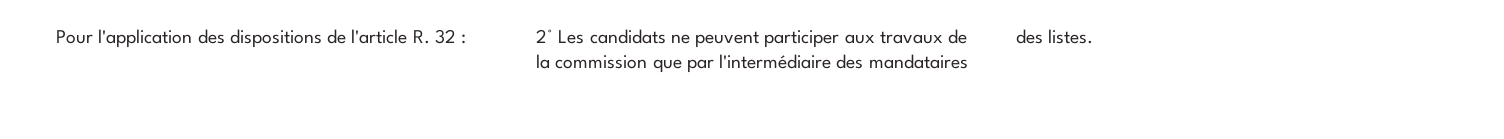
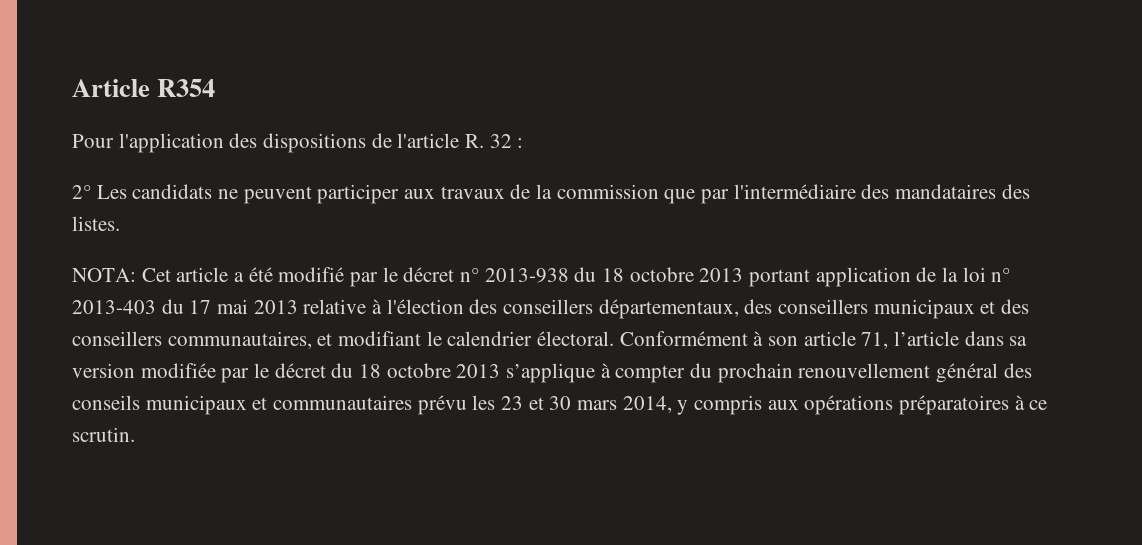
(56, 37) none -> [72,79,216,97] Article R354 //
(1094, 36) none -> [72,267,1011,287] [72,299,1030,319] [72,331,1028,349] [72,363,1032,383] [72,395,1048,415] [72,427,135,442] // NOTA: Cet article a été modifié par le décret n° 2013-938 du 18 octobre 2013 portant application de la loi n° 2013-403 du 17 mai 2013 relative à l'élection des conseillers départementaux, des conseillers municipaux et des conseillers communautaires, et modifiant le calendrier électoral. Conformément à son article 71, l’article dans sa version modifiée par le décret du 18 octobre 2013 s’applique à compter du prochain renouvellement général des conseils municipaux et communautaires prévu les 23 et 30 mars 2014, y compris aux opérations préparatoires à ce scrutin.

